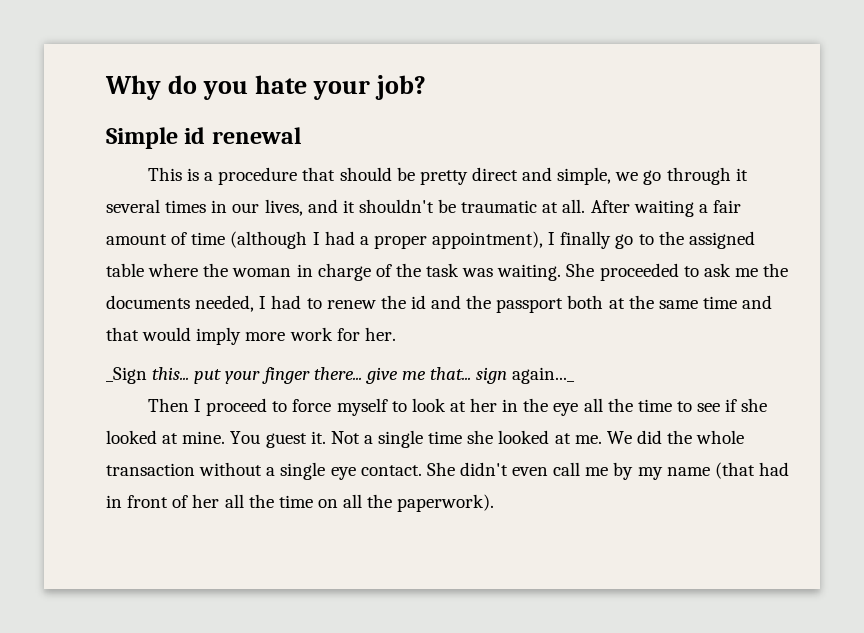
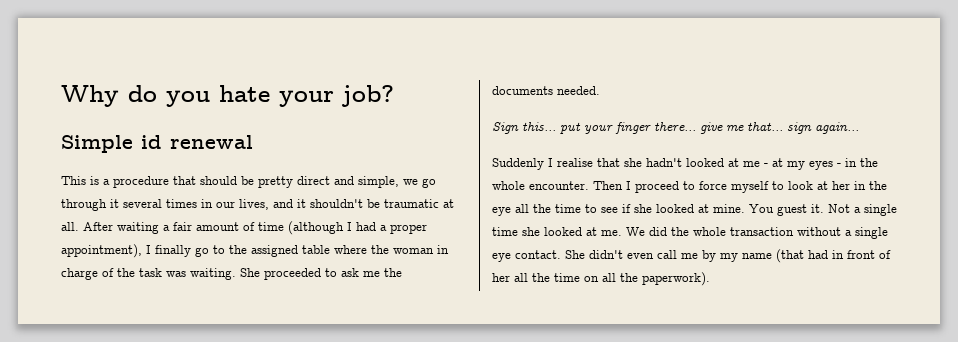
[195,295,773,313] [106,327,396,345] [106,367,147,384] needed, I had to renew the id and the passport both at the same time and that would imply more work for her. // _Sign -> [557,86,600,95] [492,122,519,134] needed. // Sign
[512,367,576,384] again..._ // -> [815,122,859,134] [492,158,878,170] [492,181,589,190] again... // Suddenly I realise that she hadn't looked at me - at my eyes - in the whole encounter.

